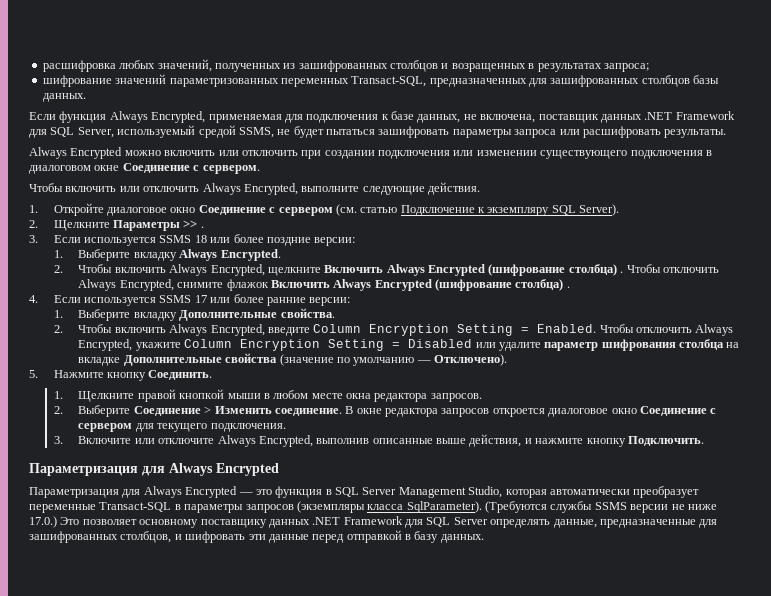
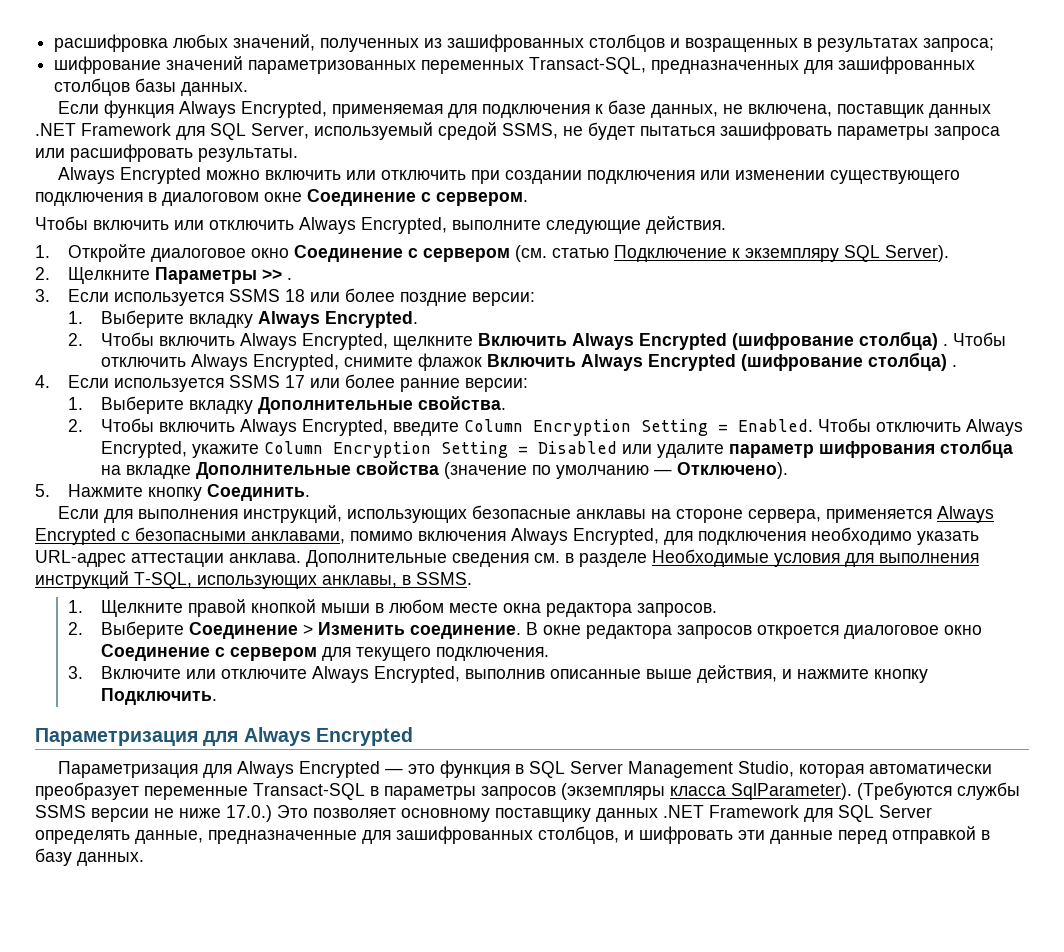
(213, 375) none -> [58,505,995,523] [35,527,979,545] [35,549,979,567] [35,571,472,589] // Если для выполнения инструкций, использующих безопасные анклавы на стороне сервера, применяется Always Encrypted с безопасными анклавами, помимо включения Always Encrypted, для подключения необходимо указать URL-адрес аттестации анклава. Дополнительные сведения см. в разделе Необходимые условия для выполнения инструкций T-SQL, использующих анклавы, в SSMS.

